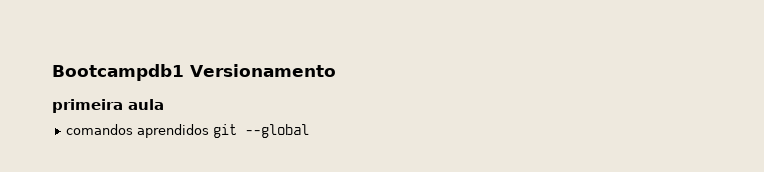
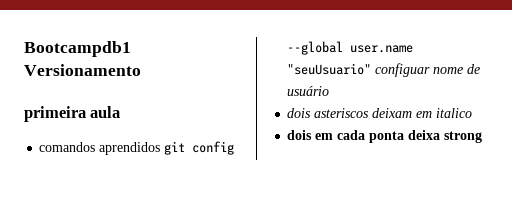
[245,124,310,138] --global -> [192,141,235,155] [287,41,414,55] [287,63,481,77] [287,86,330,96] [287,108,473,118] [287,130,483,143] config --global user.name "seuUsuario" configuar nome de usuário // dois asteriscos deixam em italico // dois em cada ponta deixa strong

